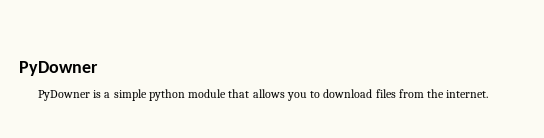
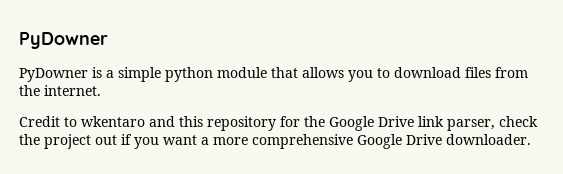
(489, 94) none -> [19,116,538,131] [19,134,531,149] // Credit to wkentaro and this repository for the Google Drive link parser, check the project out if you want a more comprehensive Google Drive downloader.

